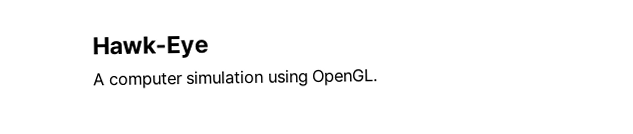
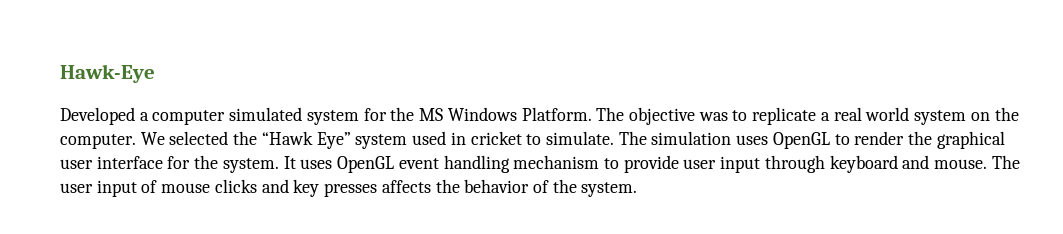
[93,68,379,90] A computer simulation using OpenGL. -> [60,107,1019,125] [60,131,1005,149] [60,155,1020,173] [60,179,638,197] Developed a computer simulated system for the MS Windows Platform. The objective was to replicate a real world system on the computer. We selected the “Hawk Eye” system used in cricket to simulate. The simulation uses OpenGL to render the graphical user interface for the system. It uses OpenGL event handling mechanism to provide user input through keyboard and mouse. The user input of mouse clicks and key presses affects the behavior of the system.

